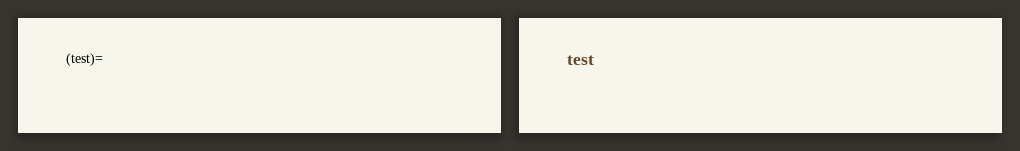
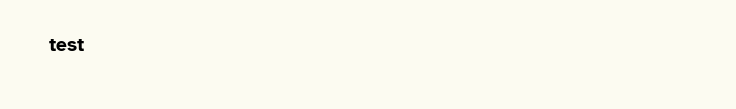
[66,53,103,66] (test)= // -> (49, 45) none

